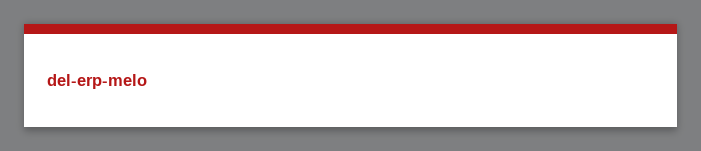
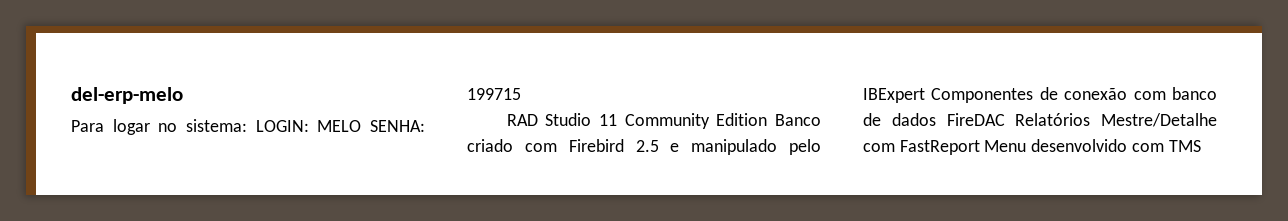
(147, 81) none -> [71,119,425,135] [467,88,521,100] [506,113,821,129] [467,139,821,155] [863,87,1217,103] [863,113,1217,127] [863,139,1201,155] // Para logar no sistema: LOGIN: MELO SENHA: 199715 // RAD Studio 11 Community Edition Banco criado com Firebird 2.5 e manipulado pelo IBExpert Componentes de conexão com banco de dados FireDAC Relatórios Mestre/Detalhe com FastReport Menu desenvolvido com TMS

